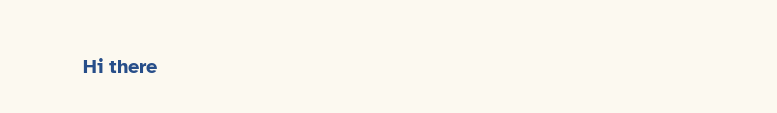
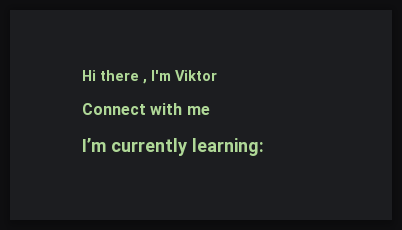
(157, 66) none -> [143,70,217,84] [82,103,210,115] [82,138,264,156] , I'm Viktor // Connect with me // I’m currently learning:

